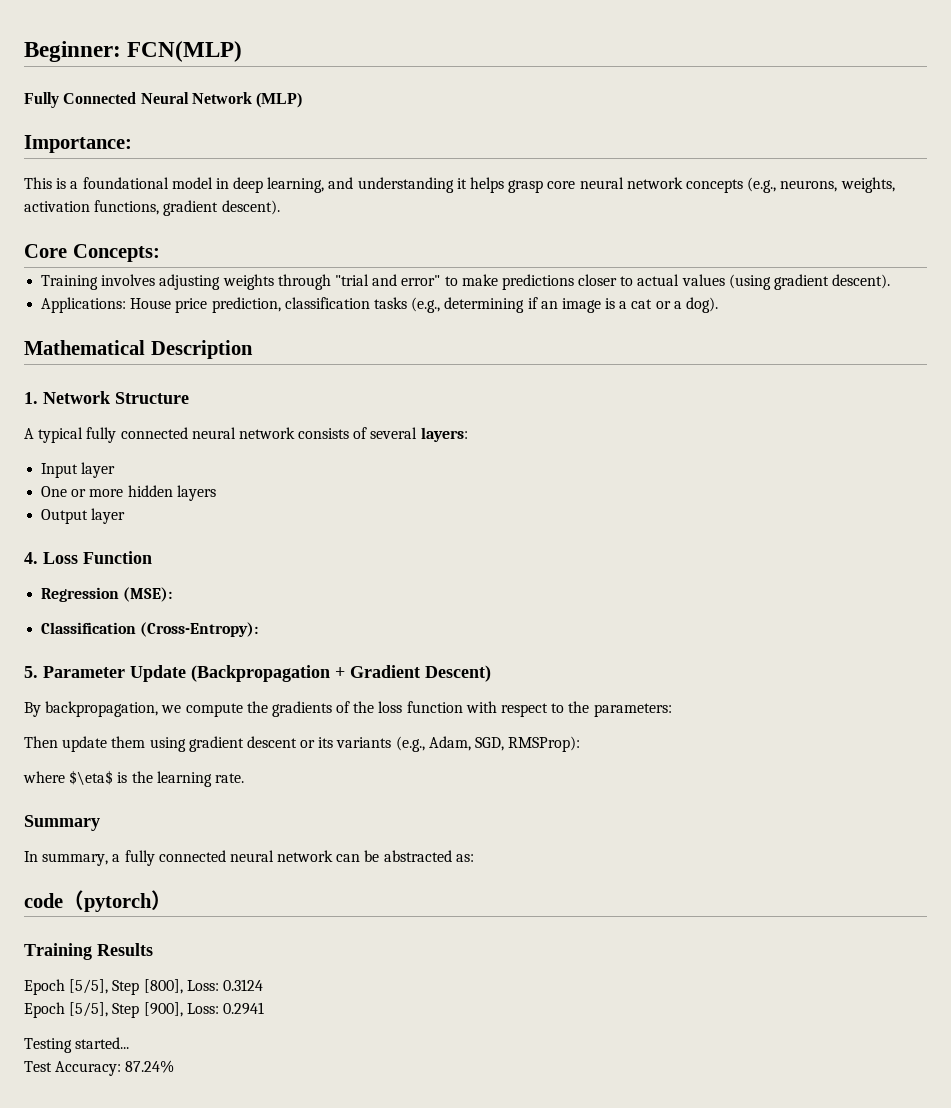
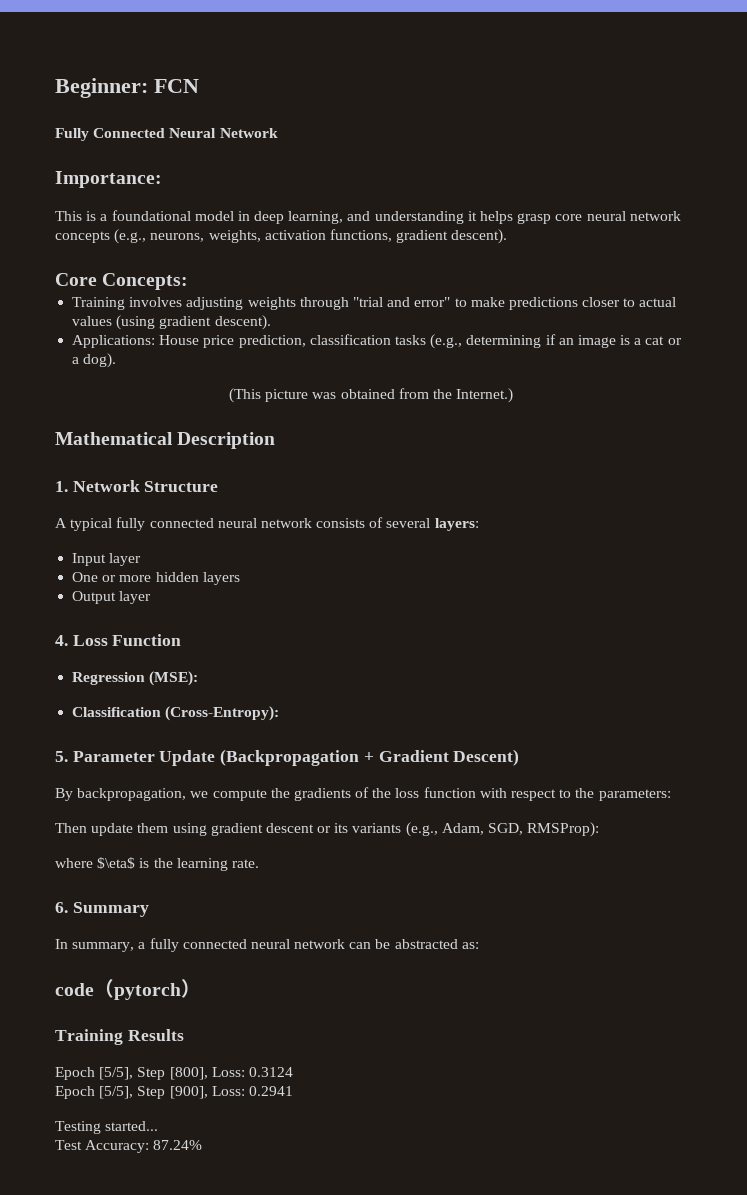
[127,41,243,62] FCN(MLP) -> [154,79,199,93] FCN
[256,92,303,108] (MLP) -> (278, 133) none
(719, 305) none -> [228,388,514,403] // (This picture was obtained from the Internet.)
(244, 778) none -> [55,902,68,913] 6.

